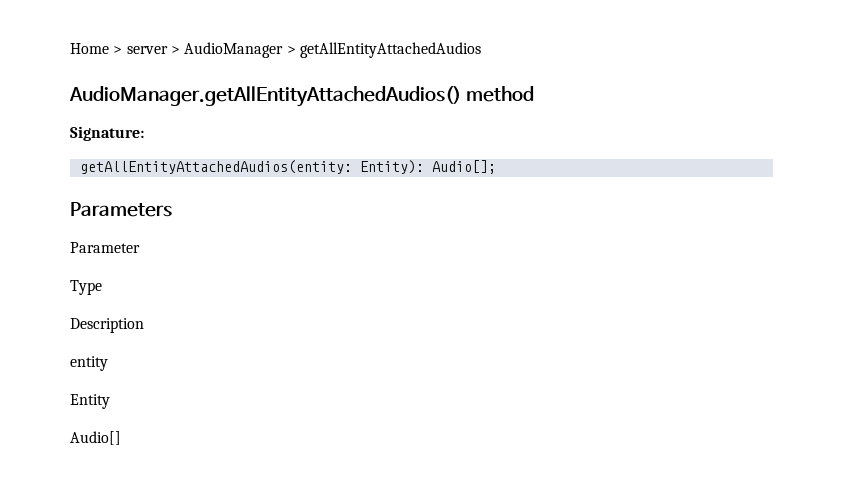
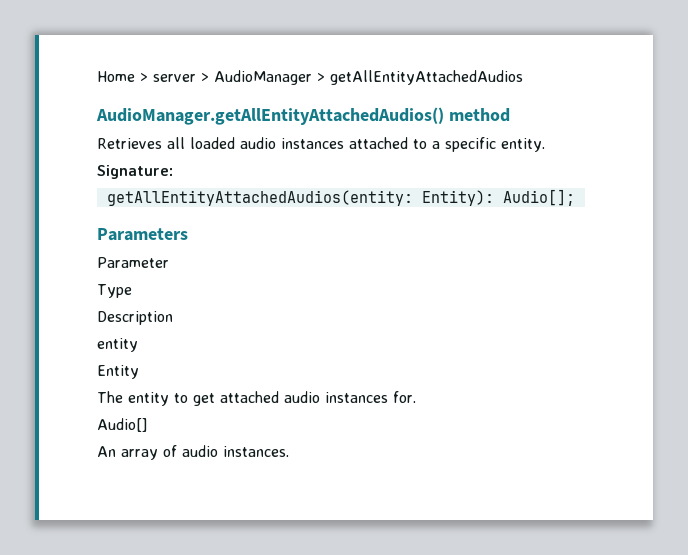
(535, 94) none -> [97,137,545,152] // Retrieves all loaded audio instances attached to a specific entity.
[70,431,121,445] Audio[] -> [97,391,416,406] [97,418,148,432] [97,445,289,460] The entity to get attached audio instances for. // Audio[] // An array of audio instances.

